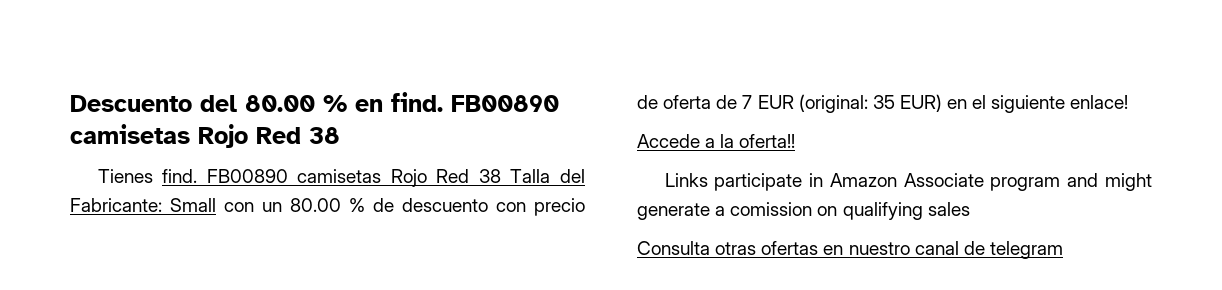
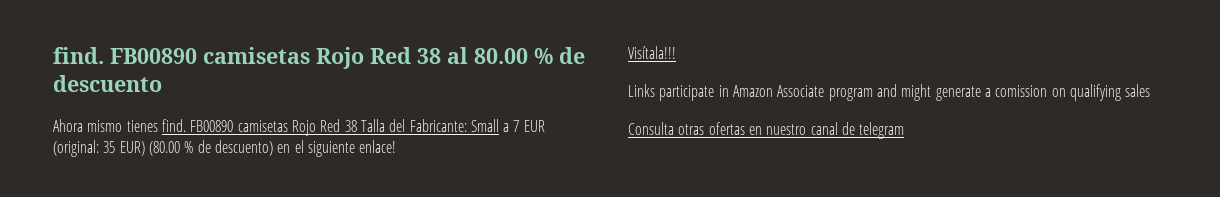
[70,92,559,112] [70,124,340,148] [97,169,153,183] Descuento del 80.00 % en find. FB00890 camisetas Rojo Red 38 // Tienes -> [53,47,585,69] [53,75,162,92] [53,119,158,132] find. FB00890 camisetas Rojo Red 38 al 80.00 % de descuento // Ahora mismo tienes
[224,198,585,216] [637,95,738,109] con un 80.00 % de descuento con precio de oferta de -> [503,123,510,132] a
(942, 103) none -> [148,140,273,156] (80.00 % de descuento)
[637,134,796,148] Accede a la oferta!! -> [628,46,676,59] Visítala!!!

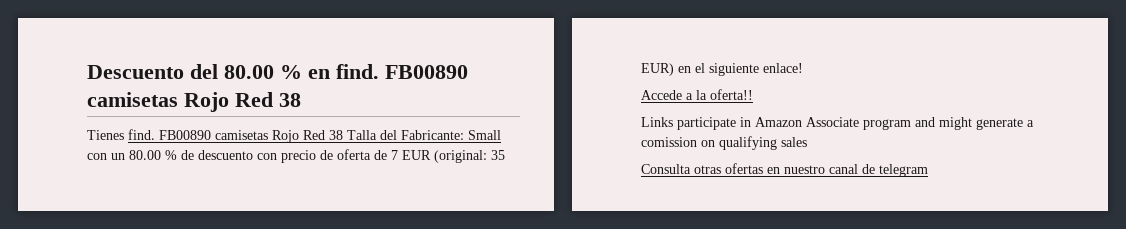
[53,47,585,69] [53,75,162,92] [53,119,158,132] find. FB00890 camisetas Rojo Red 38 al 80.00 % de descuento // Ahora mismo tienes -> [87,64,468,79] [87,92,301,112] [87,130,124,140] Descuento del 80.00 % en find. FB00890 camisetas Rojo Red 38 // Tienes
[503,123,510,132] a -> [87,149,387,163] con un 80.00 % de descuento con precio de oferta de
[148,140,273,156] (80.00 % de descuento) -> (674, 69) none
[628,46,676,59] Visítala!!! -> [641,89,753,100] Accede a la oferta!!

